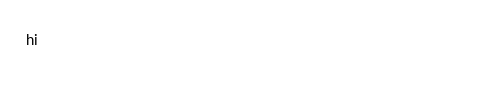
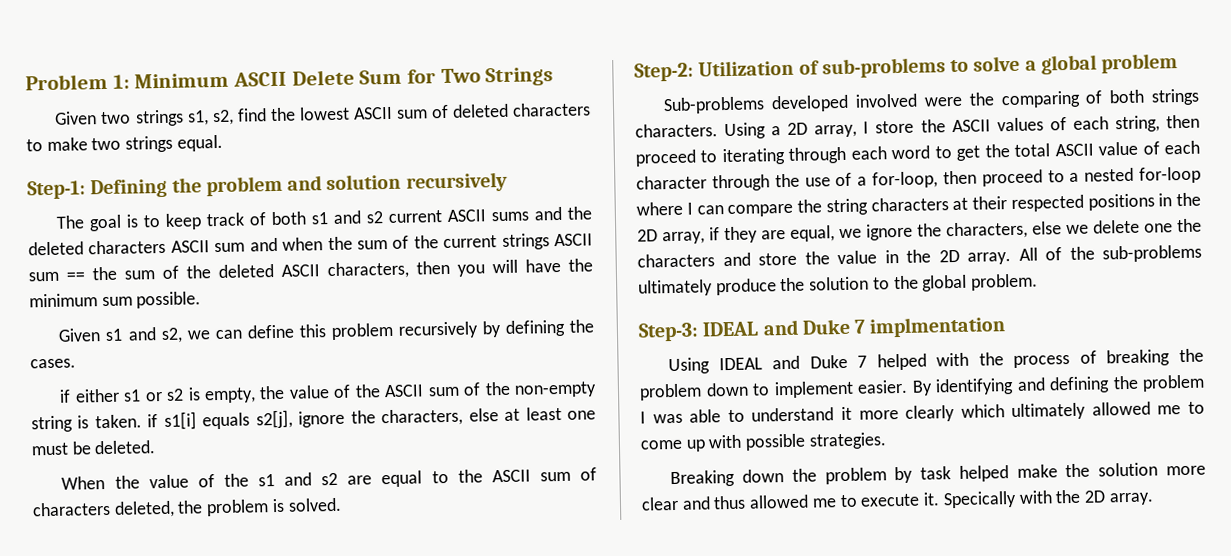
[26,34,38,45] hi -> [25,67,554,91] [54,102,591,127] [26,134,223,153] [27,171,508,200] [56,206,592,232] [28,233,593,256] [28,258,593,282] [29,291,202,309] [58,319,594,344] [30,358,76,369] [59,381,598,404] [31,406,596,433] [31,440,157,456] [61,467,597,490] [32,497,342,518] [634,53,1179,82] [663,88,1200,115] [635,114,1200,140] [635,140,1200,167] [636,166,1201,192] [636,192,1201,218] [637,218,1202,245] [637,244,1202,268] [638,273,1039,297] [638,316,1007,342] [668,348,1204,375] [639,374,1205,401] [640,401,1205,424] [640,432,887,452] [670,462,1206,488] [641,489,1154,511] Problem 1: Minimum ASCII Delete Sum for Two Strings // Given two strings s1, s2, find the lowest ASCII sum of deleted characters to make two strings equal. // Step-1: Defining the problem and solution recursively // The goal is to keep track of both s1 and s2 current ASCII sums and the deleted characters ASCII sum and when the sum of the current strings ASCII sum == the sum of the deleted ASCII characters, then you will have the minimum sum possible. // Given s1 and s2, we can define this problem recursively by defining the cases. // if either s1 or s2 is empty, the value of the ASCII sum of the non-empty string is taken. if s1[i] equals s2[j], ignore the characters, else at least one must be deleted. // When the value of the s1 and s2 are equal to the ASCII sum of characters deleted, the problem is solved. // Step-2: Utilization of sub-problems to solve a global problem // Sub-problems developed involved were the comparing of both strings characters. Using a 2D array, I store the ASCII values of each string, then proceed to iterating through each word to get the total ASCII value of each character through the use of a for-loop, then proceed to a nested for-loop where I can compare the string characters at their respected positions in the 2D array, if they are equal, we ignore the characters, else we delete one the characters and store the value in the 2D array. All of the sub-problems ultimately produce the solution to the global problem. // Step-3: IDEAL and Duke 7 implmentation // Using IDEAL and Duke 7 helped with the process of breaking the problem down to implement easier. By identifying and defining the problem I was able to understand it more clearly which ultimately allowed me to come up with possible strategies. // Breaking down the problem by task helped make the solution more clear and thus allowed me to execute it. Specically with the 2D array.

